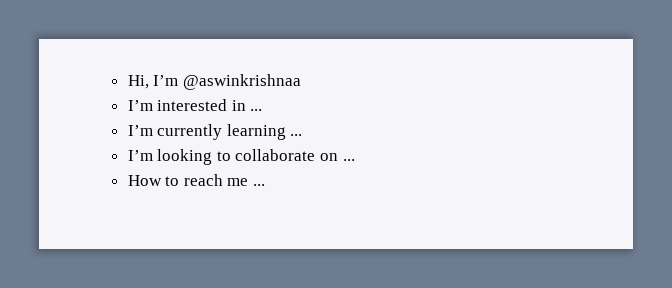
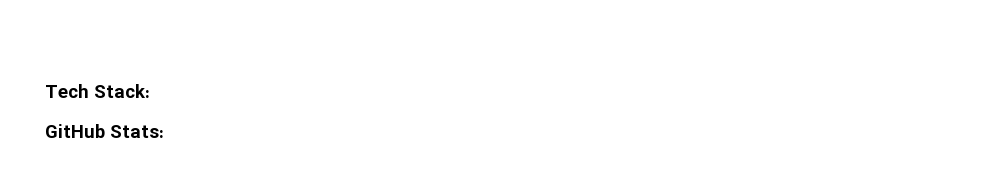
[127,74,301,90] [127,99,263,111] [127,124,303,140] [127,149,355,165] [127,174,266,186] Hi, I’m @aswinkrishnaa // I’m interested in ... // I’m currently learning ... // I’m looking to collaborate on ... // How to reach me ... -> [45,84,150,98] [45,124,164,138] Tech Stack: // GitHub Stats:

